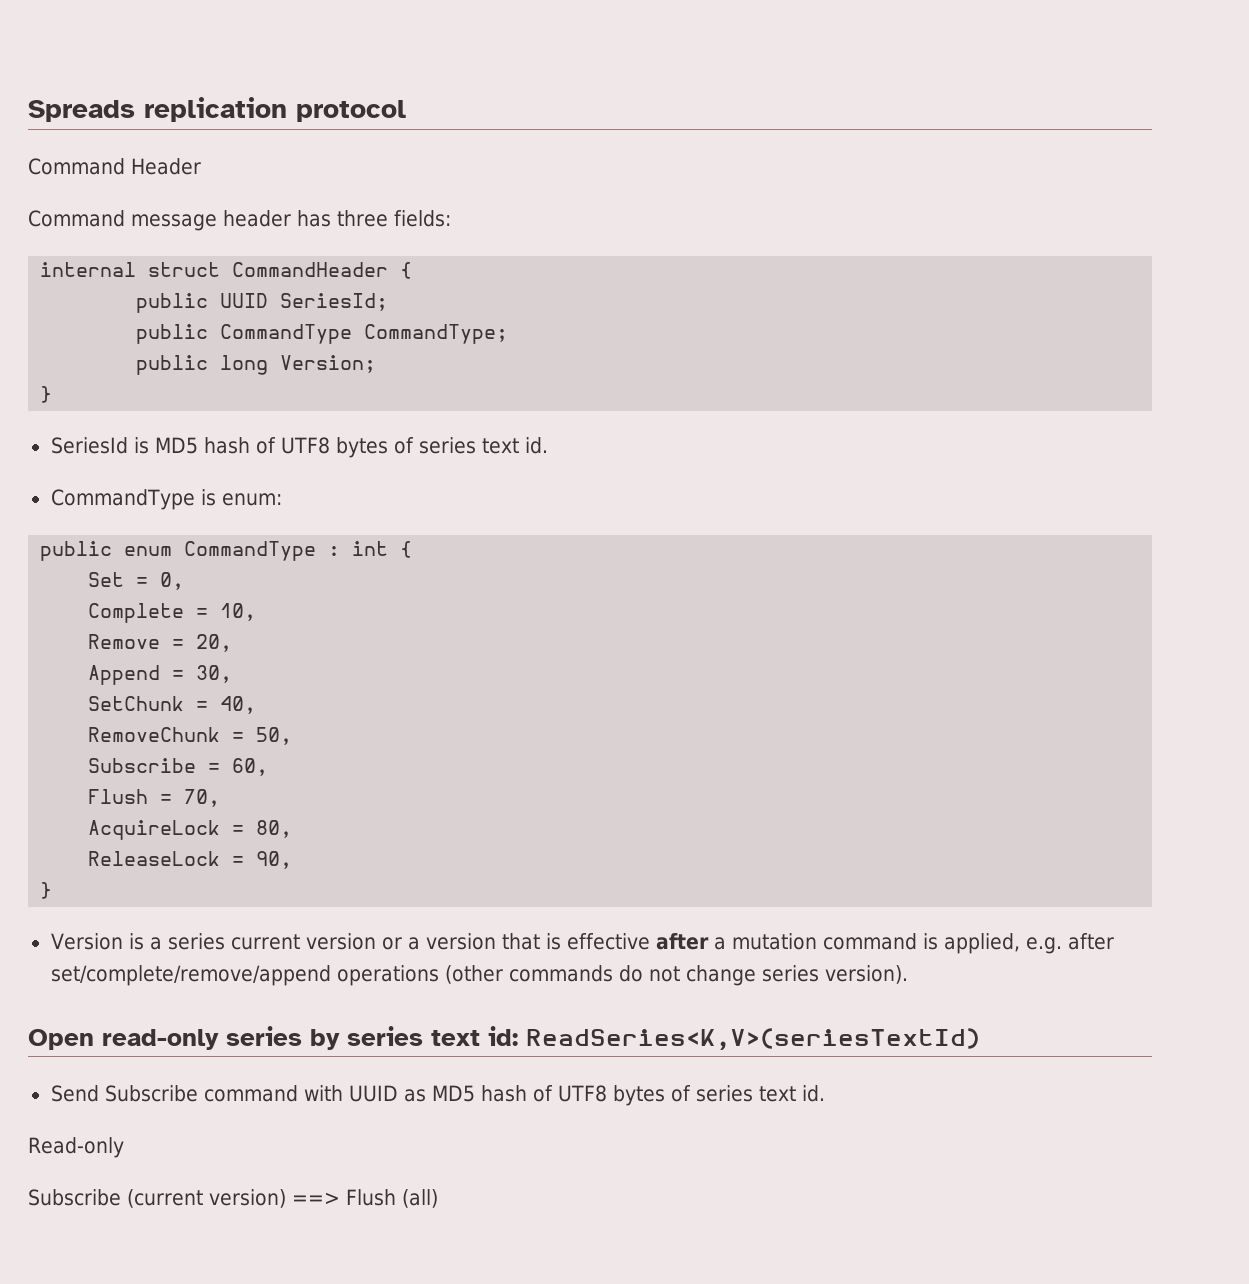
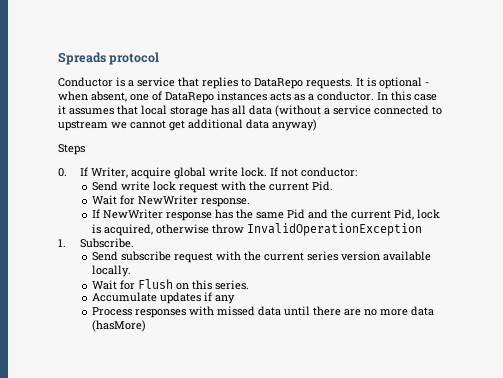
[144,97,287,122] replication -> (106, 58) none
[28,158,201,175] [28,210,451,231] [40,262,413,279] [136,293,389,313] [136,324,509,344] [136,355,377,375] [40,386,53,403] [50,437,548,458] [50,489,282,510] [40,541,413,561] [88,572,185,590] [88,603,257,623] [88,634,233,652] [88,665,233,685] [88,696,257,714] [88,727,293,745] [88,758,269,776] [88,789,221,807] [88,820,293,840] [88,851,293,869] [40,882,53,899] [50,933,1114,954] [50,965,908,986] [28,1026,980,1051] [50,1085,825,1106] [28,1137,124,1158] [28,1189,438,1208] Command Header // Command message header has three fields: // internal struct CommandHeader { // public UUID SeriesId; // public CommandType CommandType; // public long Version; // } // SeriesId is MD5 hash of UTF8 bytes of series text id. // CommandType is enum: // public enum CommandType : int { // Set = 0, // Complete = 10, // Remove = 20, // Append = 30, // SetChunk = 40, // RemoveChunk = 50, // Subscribe = 60, // Flush = 70, // AcquireLock = 80, // ReleaseLock = 90, // } // Version is a series current version or a version that is effective after a mutation command is applied, e.g. after set/complete/remove/append operations (other commands do not change series version). // Open read-only series by series text id: ReadSeries<K,V>(seriesTextId) // Send Subscribe command with UUID as MD5 hash of UTF8 bytes of series text id. // Read-only // Subscribe (current version) ==> Flush (all) -> [58,77,429,89] [58,91,437,103] [58,105,442,117] [58,119,317,131] [58,144,85,155] [58,167,357,179] [91,181,333,193] [91,195,250,207] [91,209,440,221] [91,223,422,236] [58,238,134,248] [91,251,431,263] [91,265,131,277] [91,279,249,290] [91,292,235,304] [91,306,434,318] [91,320,146,332] Conductor is a service that replies to DataRepo requests. It is optional - when absent, one of DataRepo instances acts as a conductor. In this case it assumes that local storage has all data (without a service connected to upstream we cannot get additional data anyway) // Steps // 0. If Writer, acquire global write lock. If not conductor: // Send write lock request with the current Pid. // Wait for NewWriter response. // If NewWriter response has the same Pid and the current Pid, lock is acquired, otherwise throw InvalidOperationException // 1. Subscribe. // Send subscribe request with the current series version available locally. // Wait for Flush on this series. // Accumulate updates if any // Process responses with missed data until there are no more data (hasMore)

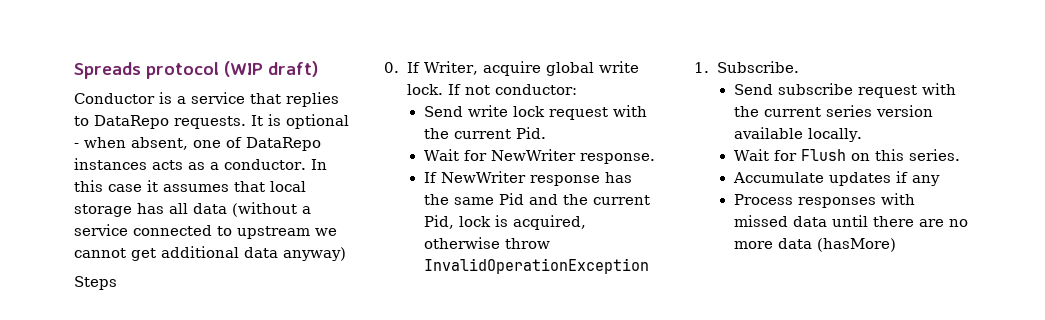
(160, 58) none -> [224,61,318,77] (WIP draft)

